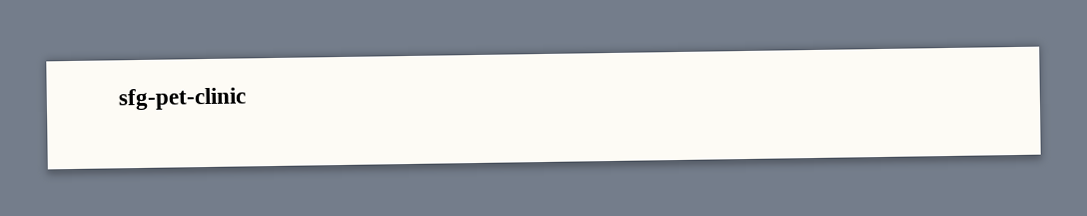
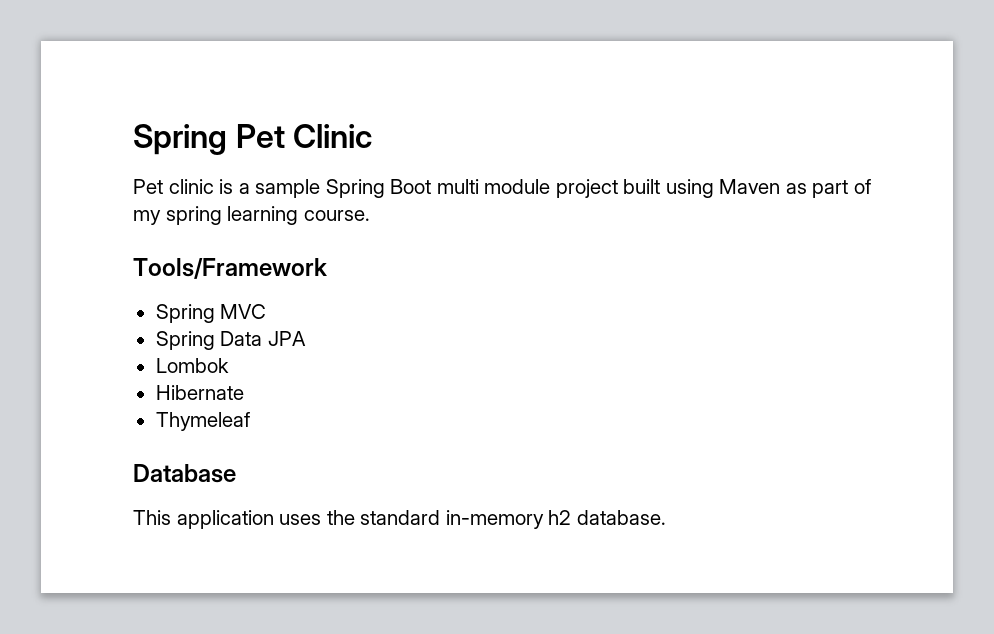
[118,87,246,111] sfg-pet-clinic -> [133,124,373,155] [133,179,872,198] [133,206,370,225] [133,258,327,279] [155,304,267,323] [155,331,306,350] [155,358,229,373] [155,385,244,400] [155,412,250,431] [133,464,236,483] [133,510,666,529] Spring Pet Clinic // Pet clinic is a sample Spring Boot multi module project built using Maven as part of my spring learning course. // Tools/Framework // Spring MVC // Spring Data JPA // Lombok // Hibernate // Thymeleaf // Database // This application uses the standard in-memory h2 database.

